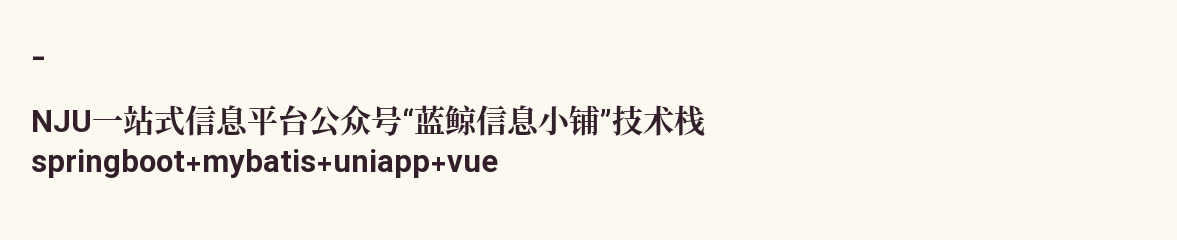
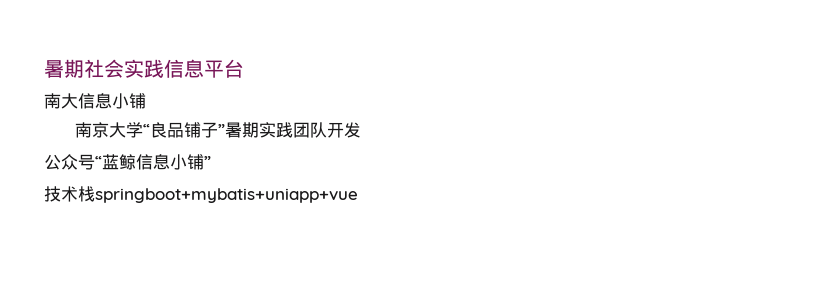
[31,56,46,66] [31,105,185,137] - // NJU一站式 -> [44,59,164,78] 暑期社会实践
(311, 120) none -> [44,93,146,109] [74,122,361,138] // 南大信息小铺 // 南京大学“良品铺子”暑期实践团队开发 //
(612, 120) none -> (211, 162) //

